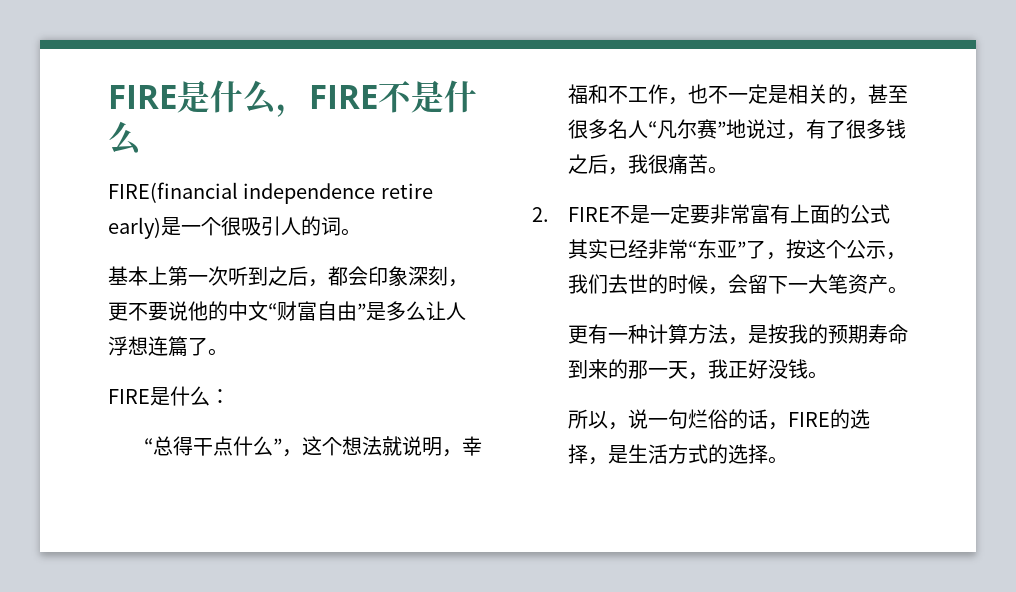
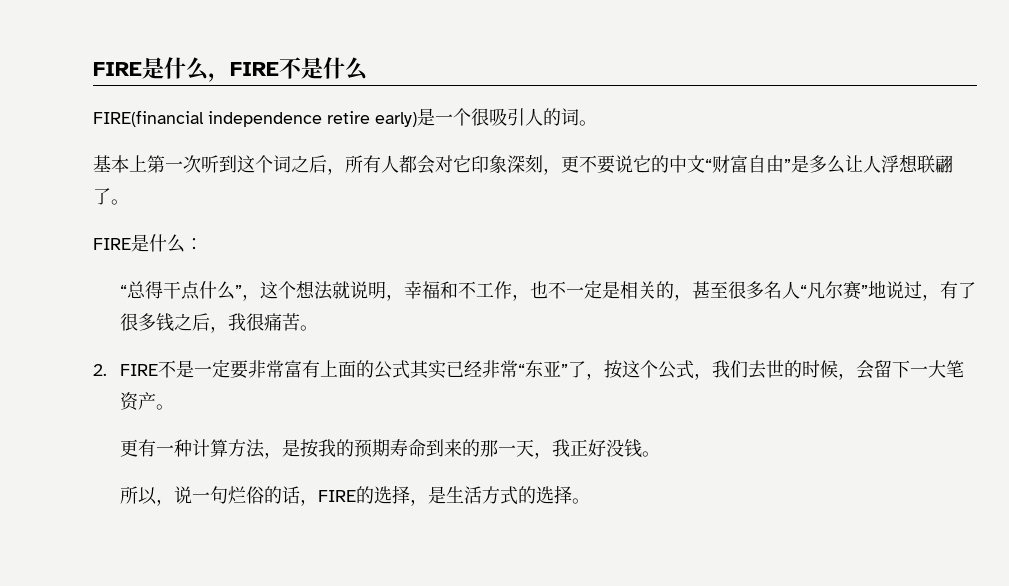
[268,266,368,287] 之后，都会 -> [237,155,471,175] 这个词之后，所有人都会对它
[188,301,208,321] 他 -> [633,155,651,173] 它
[148,336,188,357] 连篇 -> [917,155,953,173] 联翩
[865,241,886,259] 示 -> [676,360,695,379] 式

